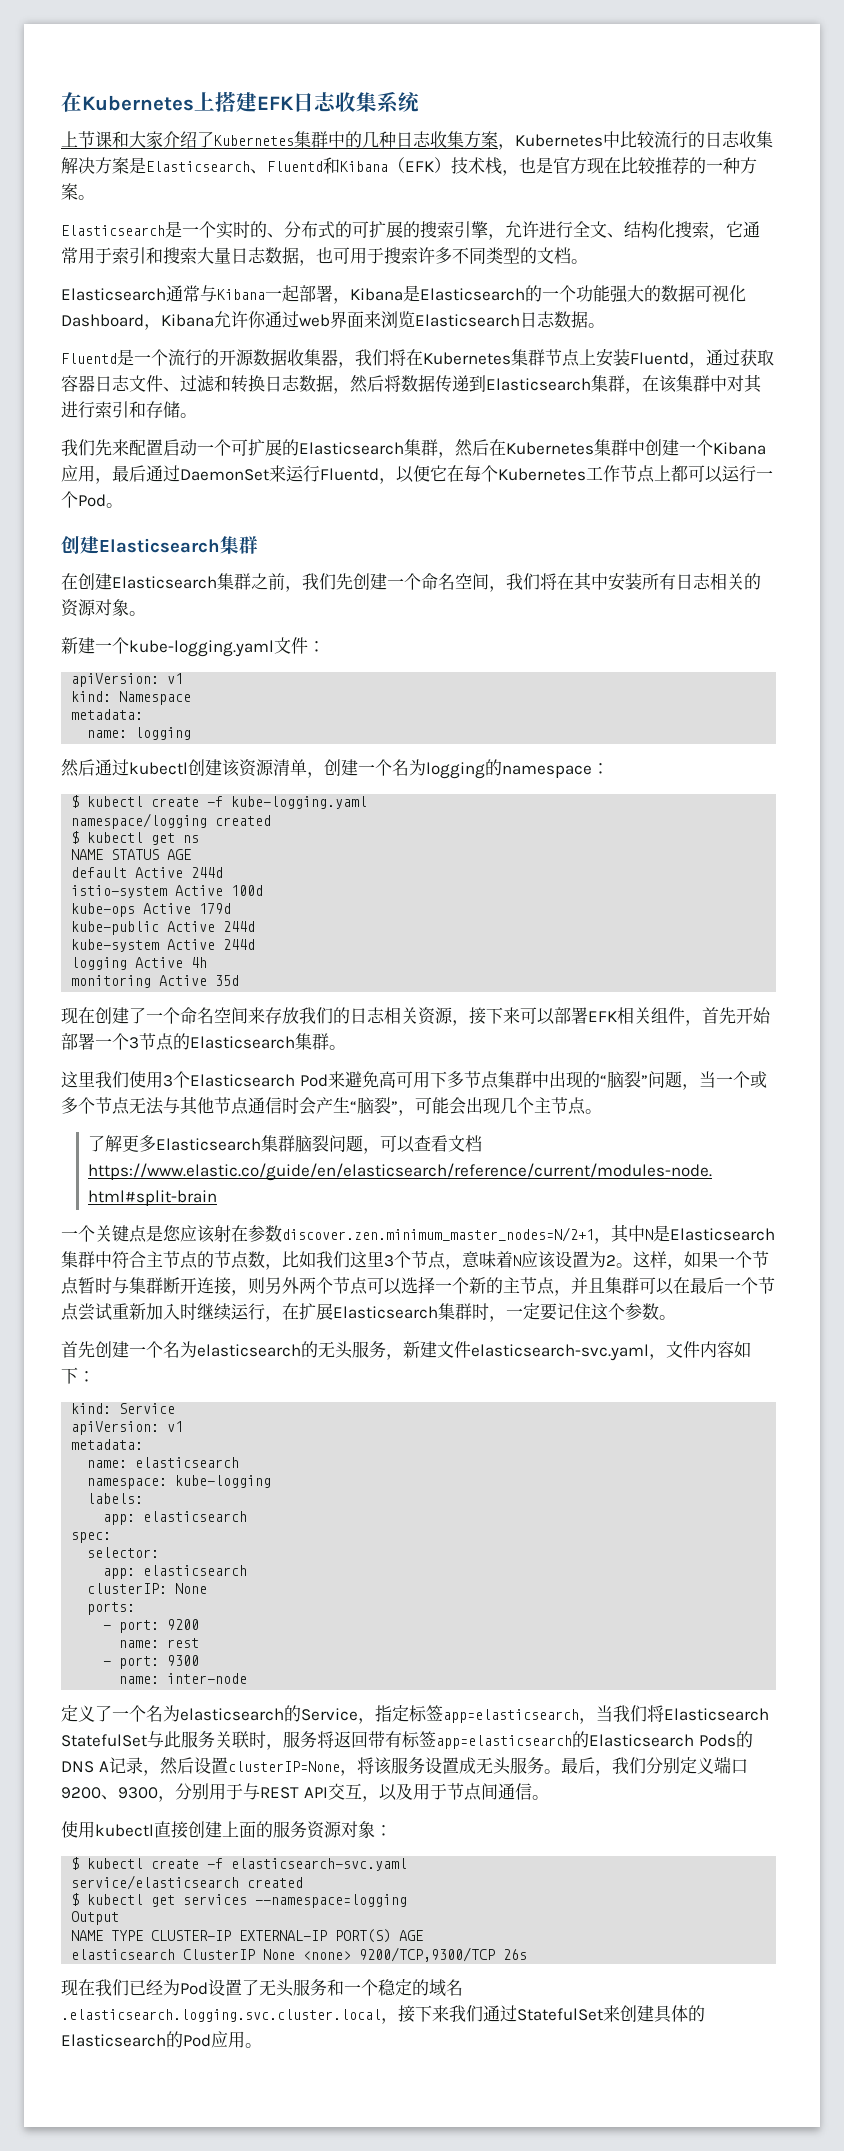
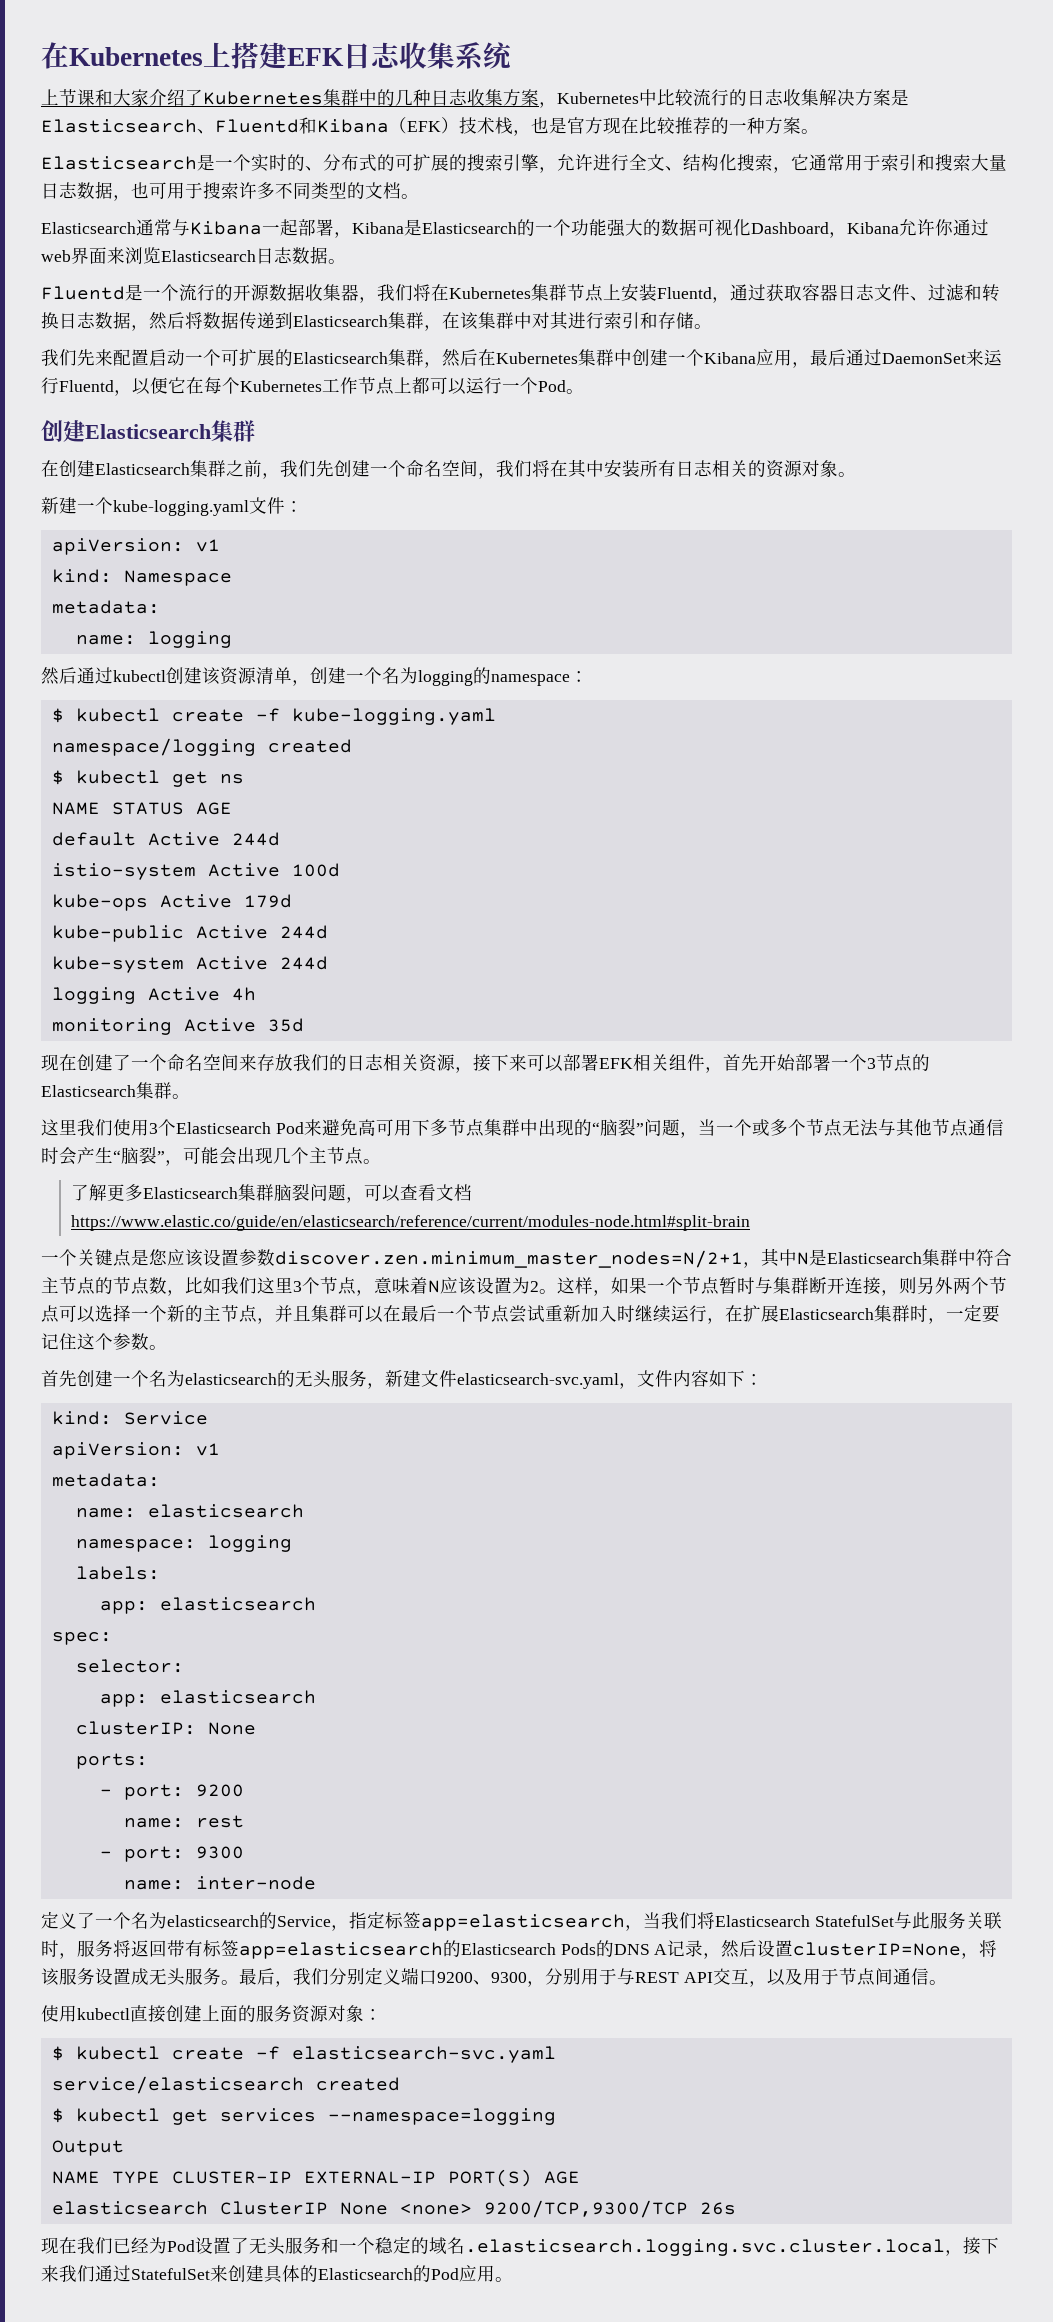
[214,1225,248,1242] 射在 -> [203,1249,239,1266] 设置
[175,1475,272,1488] kube-logging -> [207,1535,292,1552] logging

